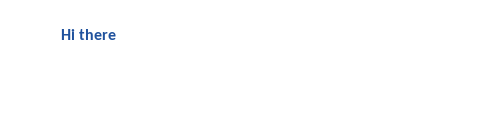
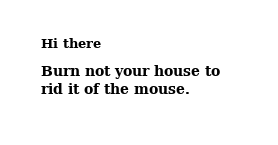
(117, 34) none -> [41,65,220,79] [41,83,190,94] // Burn not your house to rid it of the mouse.

